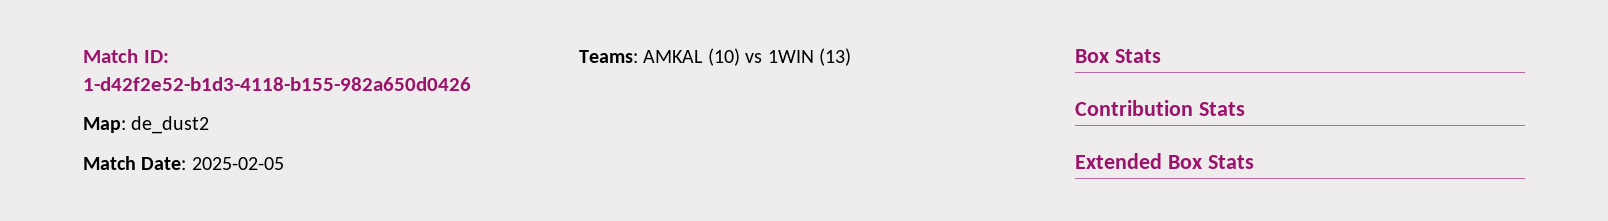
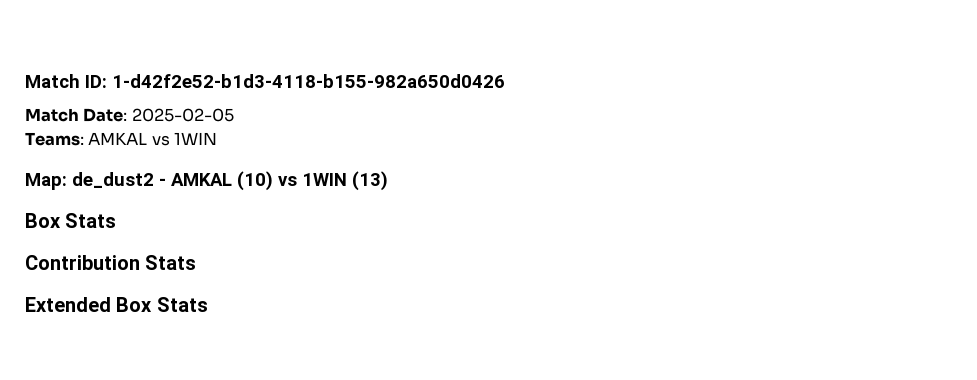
[83,116,210,134] // Map: de_dust2 -> (505, 81) none
(704, 56) none -> [151,132,218,146] [25,172,232,190] vs 1WIN // Map: de_dust2 - AMKAL

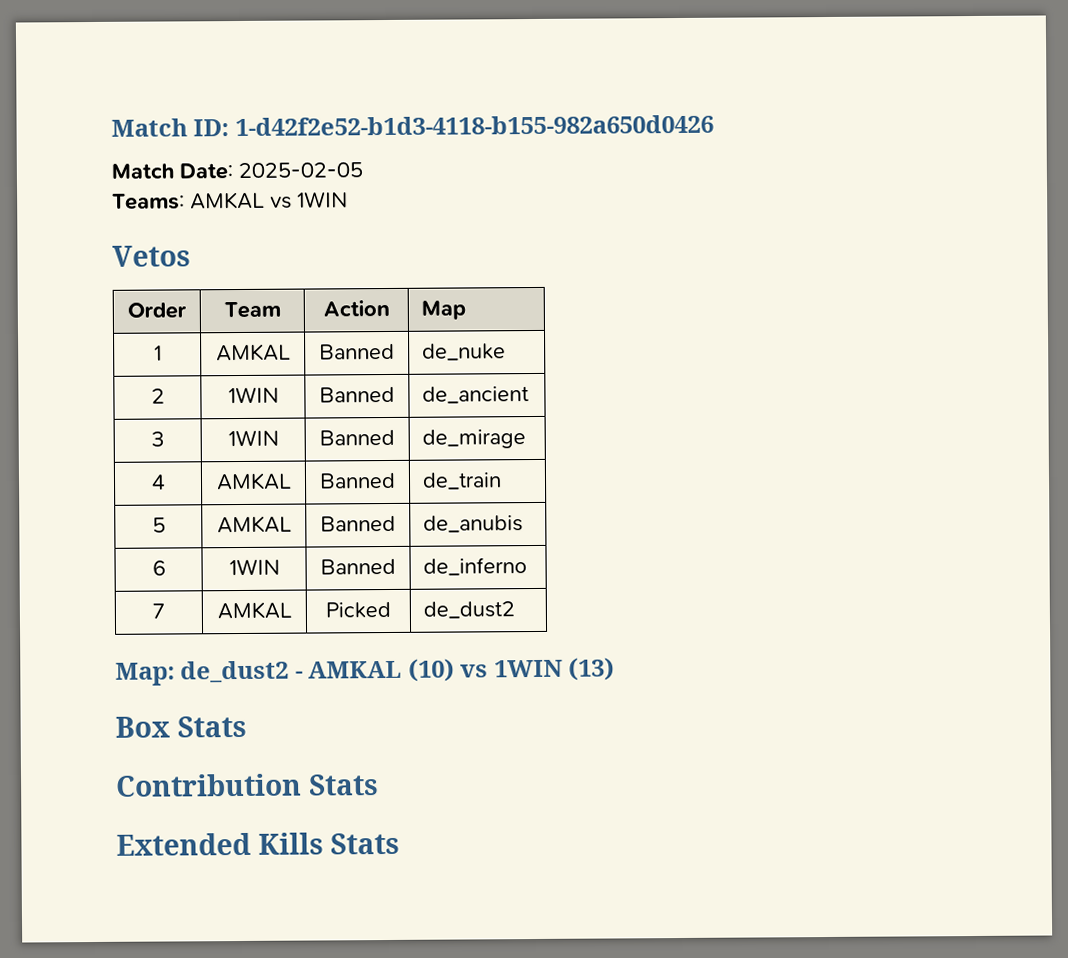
(218, 138) none -> [112,245,191,267] [127,302,187,319] [223,301,281,319] [322,299,390,317] [421,300,467,320] [153,345,162,361] [215,343,291,362] [319,343,395,360] [422,343,507,361] [150,388,165,404] [227,386,279,404] [319,386,395,403] [422,386,530,404] [150,431,165,447] [227,429,279,447] [319,429,395,446] [422,429,527,449] [150,474,166,490] [215,472,292,491] [319,472,396,489] [422,472,503,490] [151,517,166,533] [216,515,292,534] [320,515,396,532] [423,515,524,533] [151,560,166,576] [228,558,280,576] [320,558,396,575] [423,557,528,576] [152,603,165,619] [216,601,292,620] [325,601,391,619] [423,601,516,619] // Vetos // Order | Team | Action | Map // 1 | AMKAL | Banned | de_nuke // 2 | 1WIN | Banned | de_ancient // 3 | 1WIN | Banned | de_mirage // 4 | AMKAL | Banned | de_train // 5 | AMKAL | Banned | de_anubis // 6 | 1WIN | Banned | de_inferno // 7 | AMKAL | Picked | de_dust2
[116,297,153,312] Box -> [257,832,324,855] Kills

